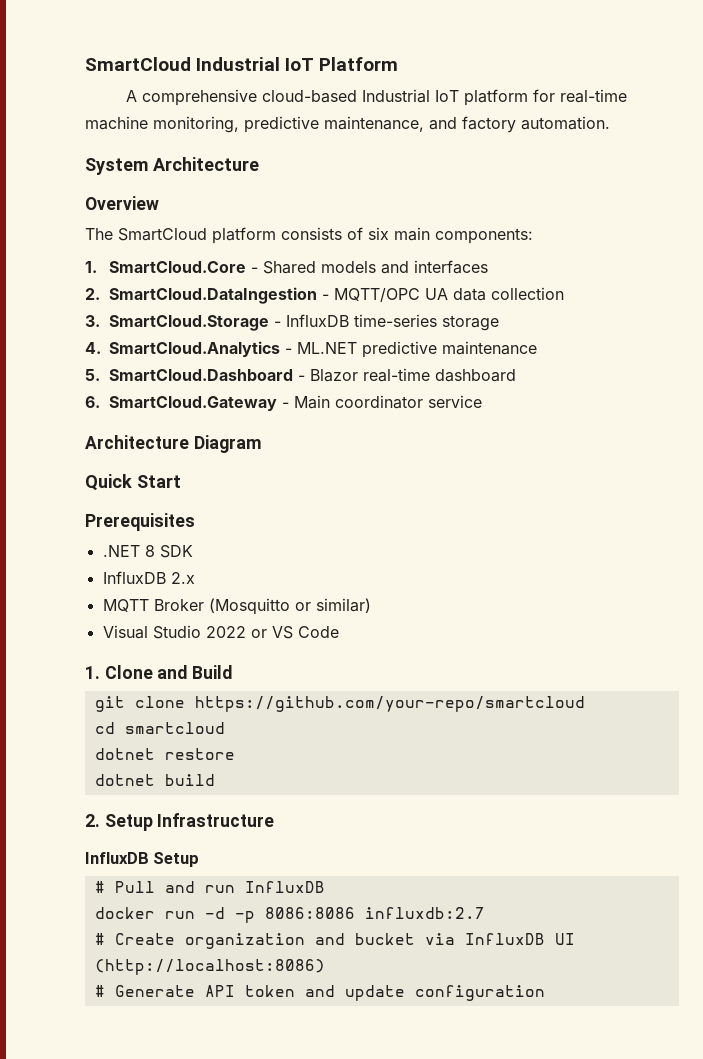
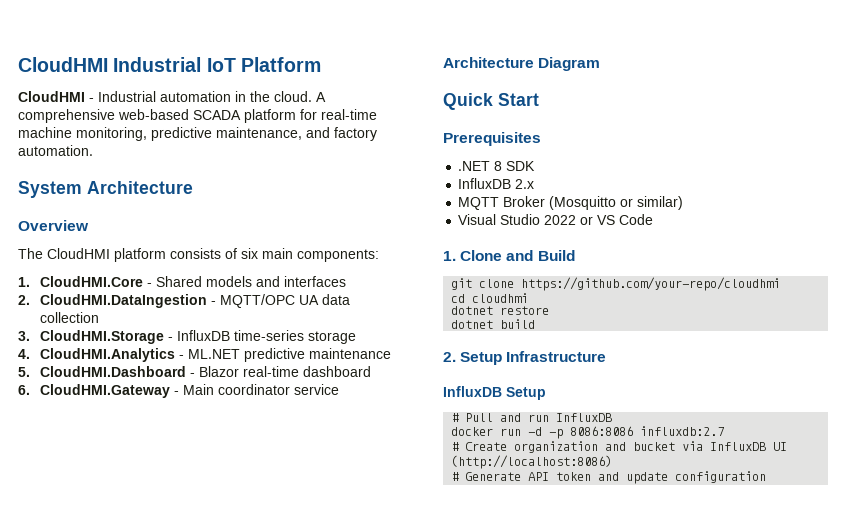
[85,57,191,71] SmartCloud -> [18,57,108,72] CloudHMI
[126,89,460,106] A comprehensive cloud-based Industrial IoT -> [18,91,326,102] [18,109,241,123] CloudHMI - Industrial automation in the cloud. A comprehensive web-based SCADA
[118,228,207,241] SmartCloud -> [47,248,110,259] CloudHMI
[108,261,246,273] SmartCloud.Core -> [40,276,144,287] CloudHMI.Core
[108,287,317,304] SmartCloud.DataIngestion -> [40,294,208,308] CloudHMI.DataIngestion
[108,315,269,331] SmartCloud.Storage -> [40,330,165,344] CloudHMI.Storage
[109,341,280,357] SmartCloud.Analytics -> [40,348,176,362] CloudHMI.Analytics
[108,369,293,381] SmartCloud.Dashboard -> [40,366,187,377] CloudHMI.Dashboard
[108,396,277,411] SmartCloud.Gateway -> [40,384,171,398] CloudHMI.Gateway
[194,696,585,712] https://github.com/your-repo/smartcloud -> [521,277,781,291] https://github.com/your-repo/cloudhmi
[124,722,225,734] smartcloud -> [472,293,529,303] cloudhmi

